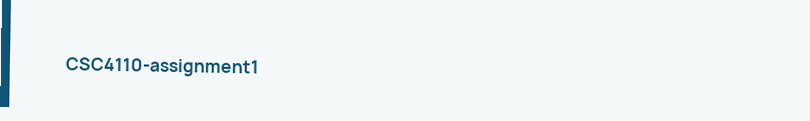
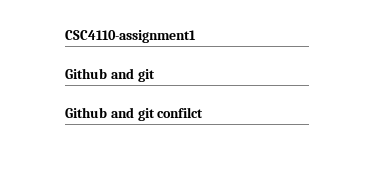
(259, 67) none -> [65,68,155,82] [65,107,204,121] // Github and git // Github and git confilct

